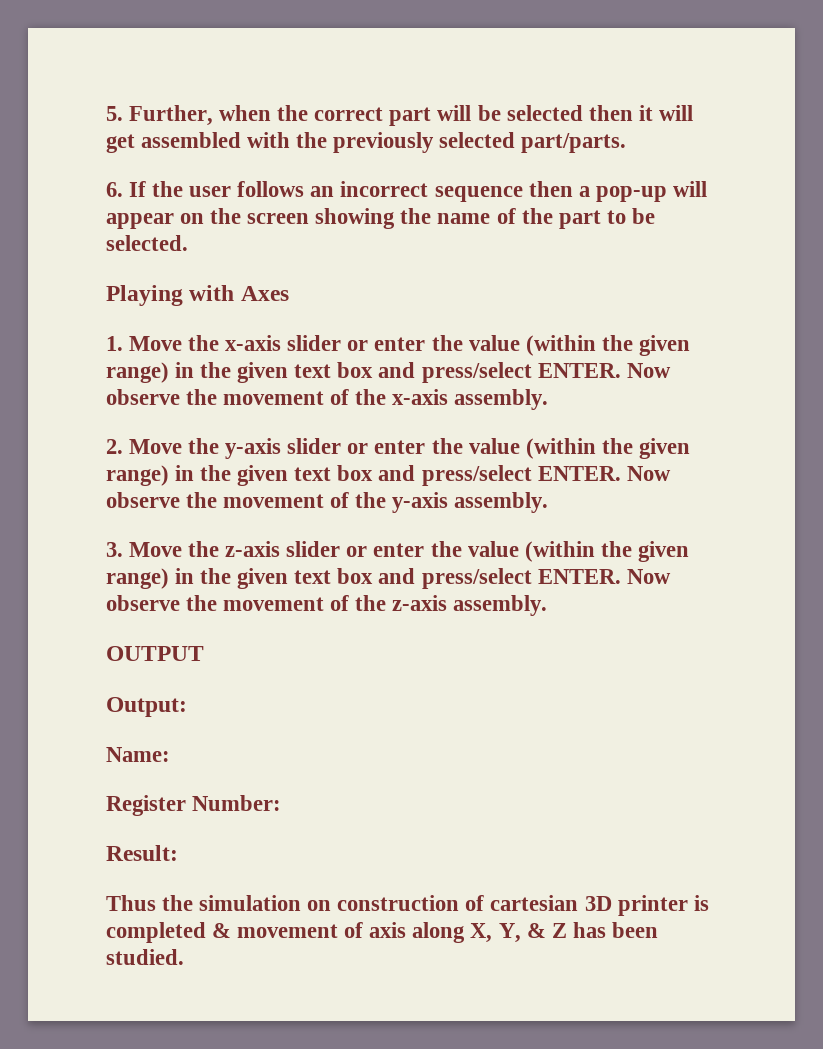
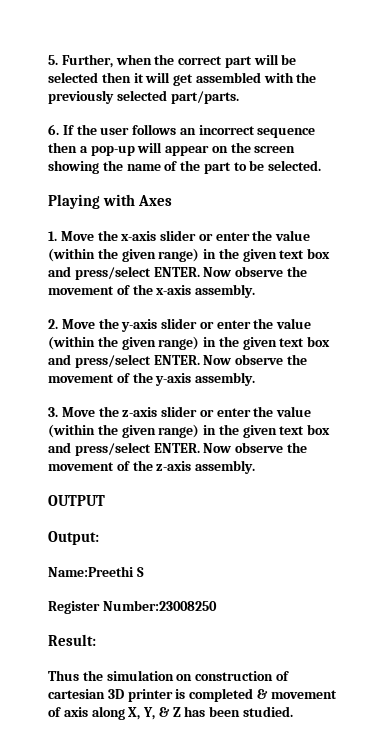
[106,747,170,762] Name: -> [48,566,144,577] Name:Preethi S
[192,795,282,811] Number: -> [102,600,217,611] Number:23008250

